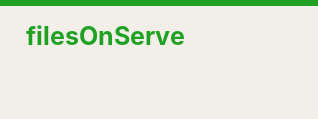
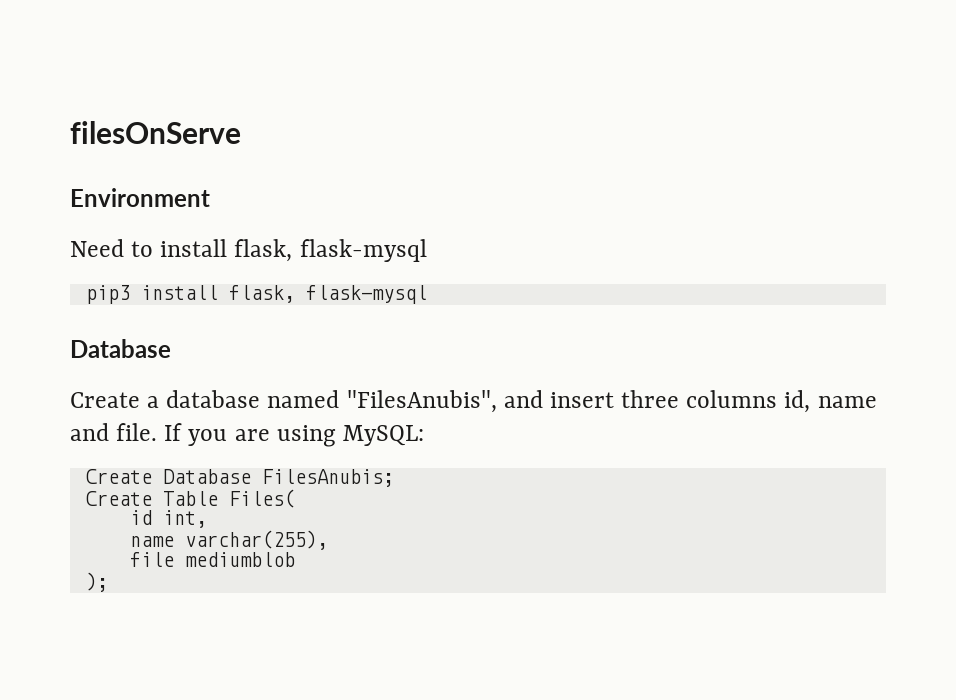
(185, 35) none -> [70,188,210,207] [70,239,427,262] [85,285,427,304] [70,339,171,358] [70,390,877,413] [70,423,424,447] [85,469,394,487] [85,489,295,508] [129,510,207,528] [129,530,328,550] [129,552,295,567] [85,572,108,592] // Environment // Need to install flask, flask-mysql // pip3 install flask, flask-mysql // Database // Create a database named "FilesAnubis", and insert three columns id, name and file. If you are using MySQL: // Create Database FilesAnubis; // Create Table Files( // id int, // name varchar(255), // file mediumblob // );

